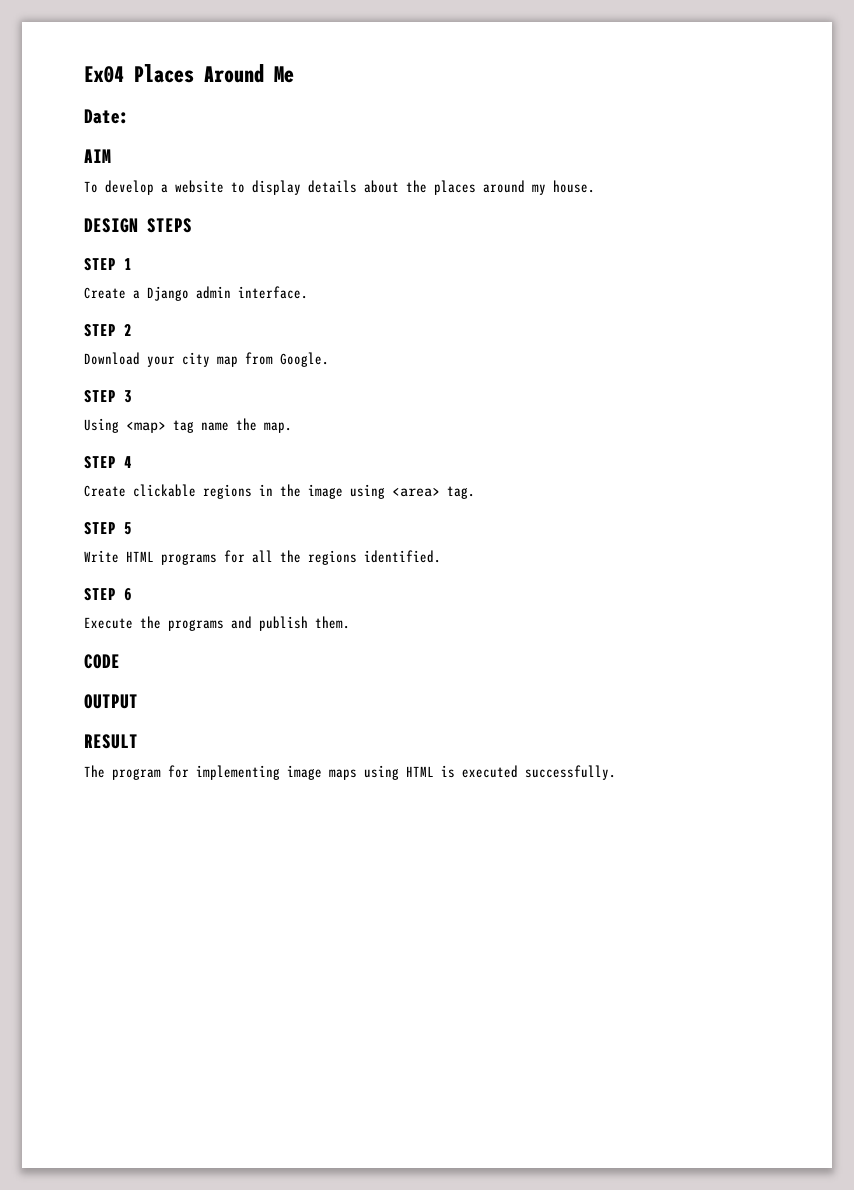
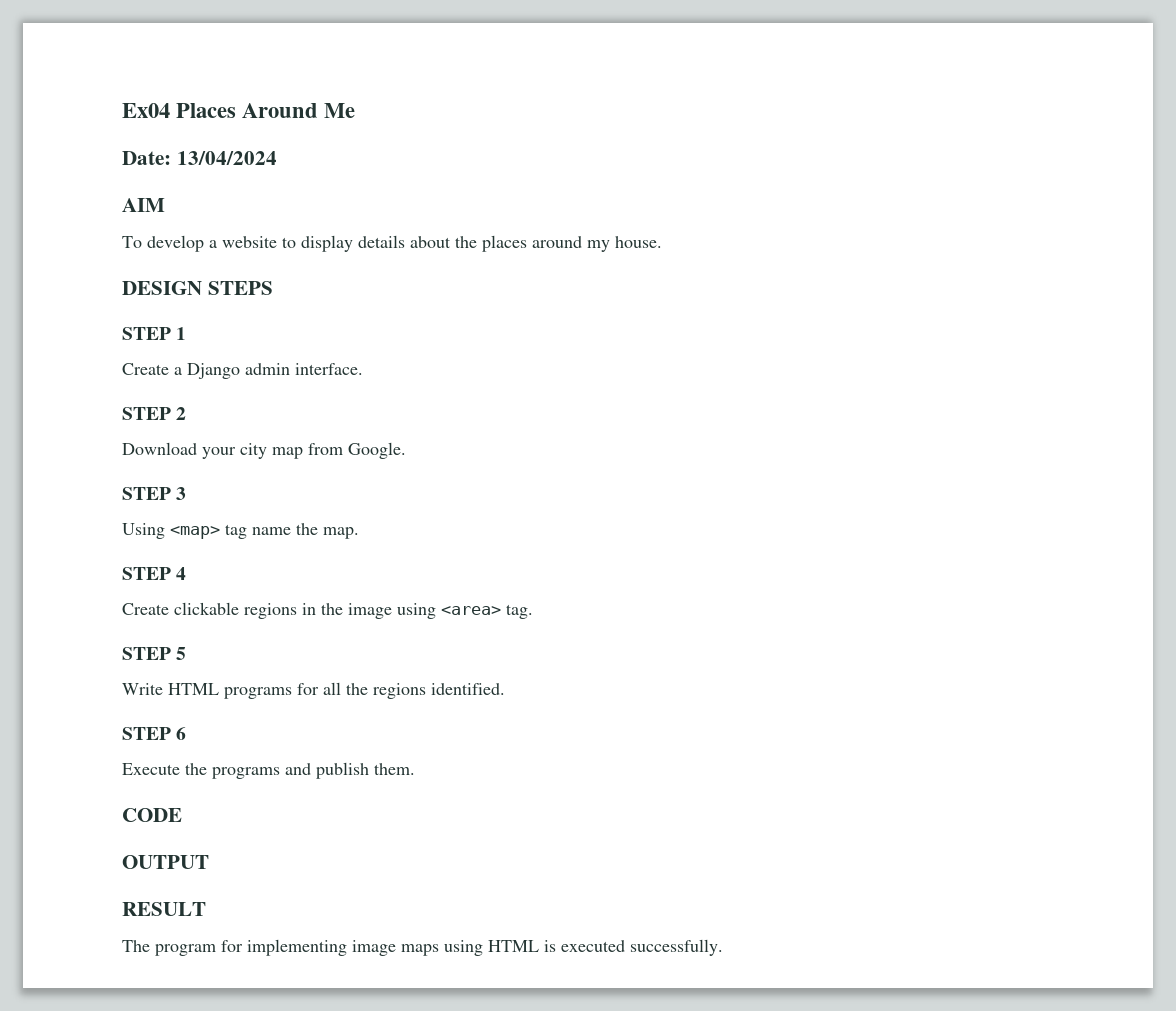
(129, 116) none -> [176,151,277,165] 13/04/2024

